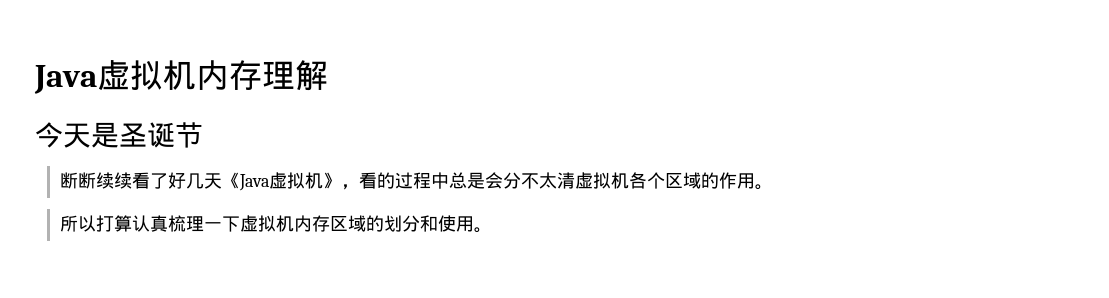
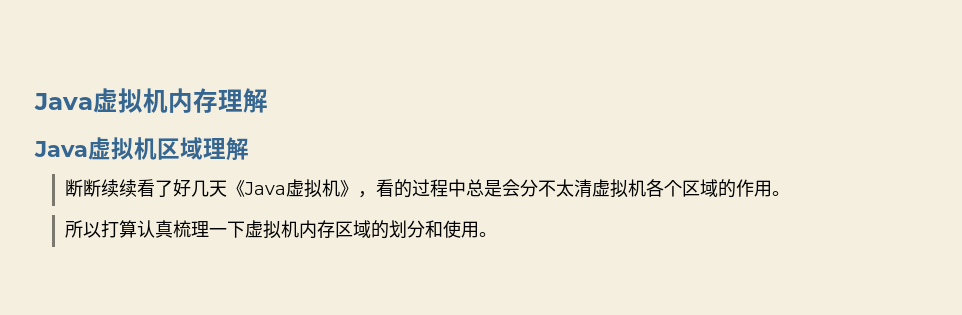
[35,122,203,148] 今天是圣诞节 -> [34,137,249,161] Java虚拟机区域理解

